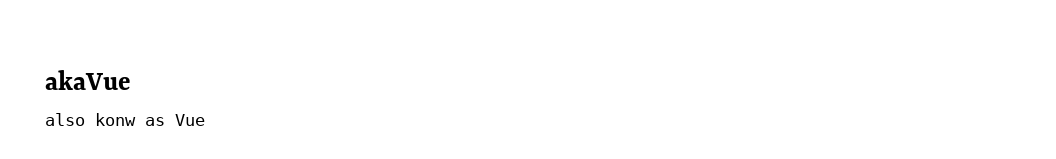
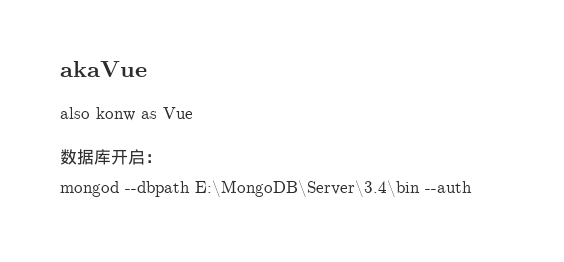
(205, 120) none -> [60,149,162,165] [60,180,472,198] // 数据库开启： // mongod --dbpath E:\MongoDB\Server\3.4\bin --auth

